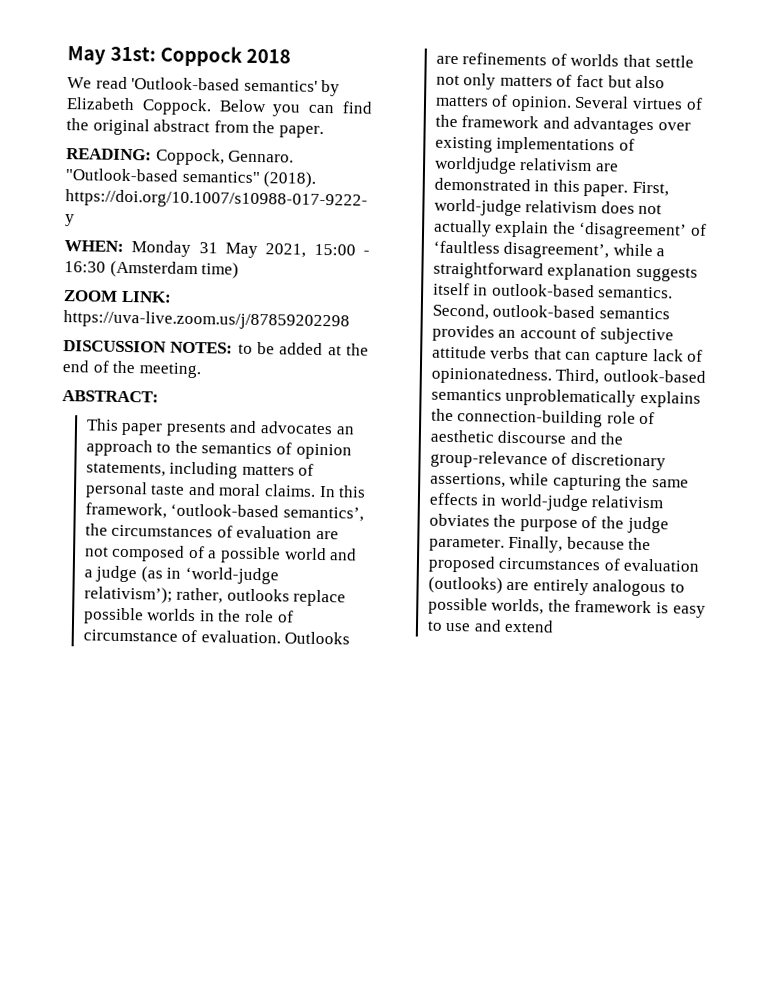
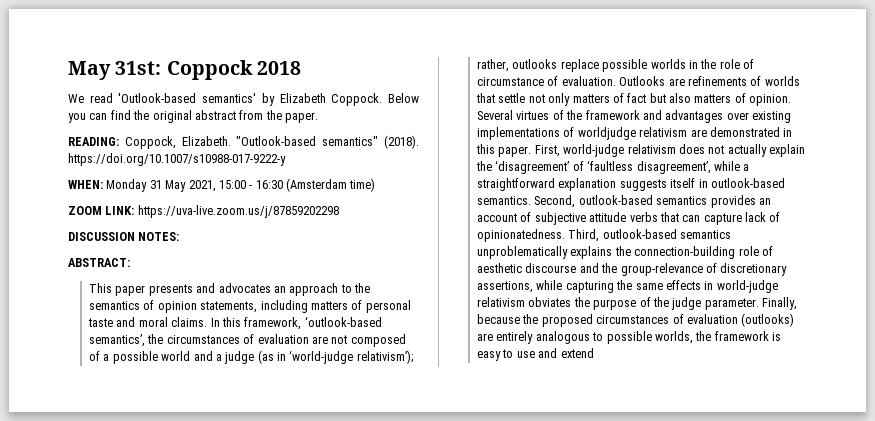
[228,150,295,163] Gennaro. -> [181,136,231,146] Elizabeth.
[237,342,369,356] [62,360,201,379] to be added at the end of the meeting. -> (180, 236) none

